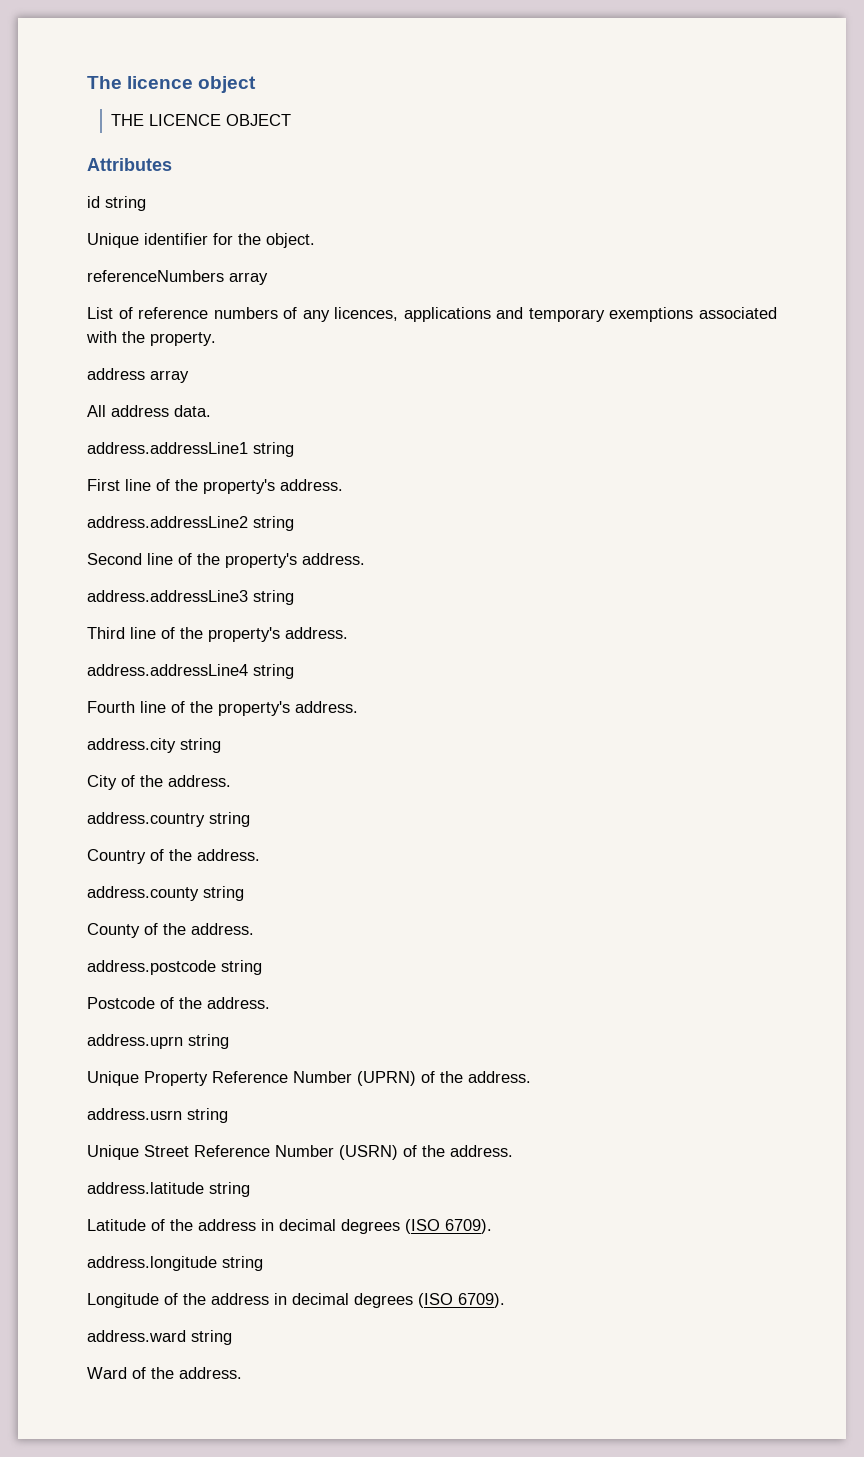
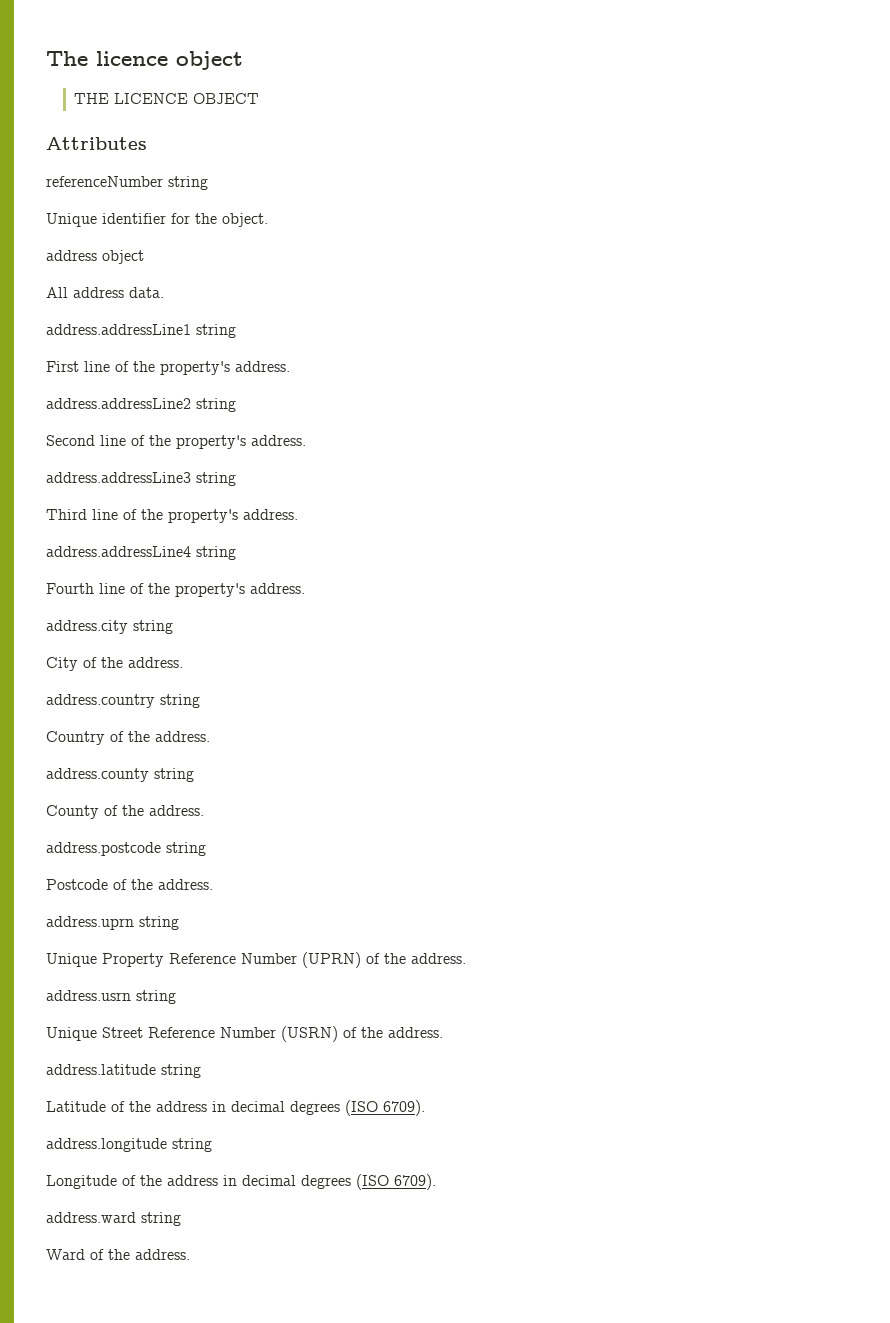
[87,196,100,208] id -> [46,176,163,187] referenceNumber
[87,270,268,285] [87,307,777,322] [86,331,216,346] [87,368,189,383] // referenceNumbers array // List of reference numbers of any licences, applications and temporary exemptions associated with the property. // address array -> [46,250,144,264] // address object

